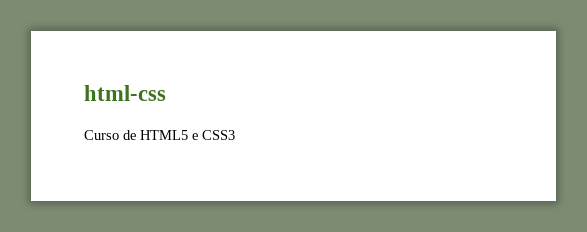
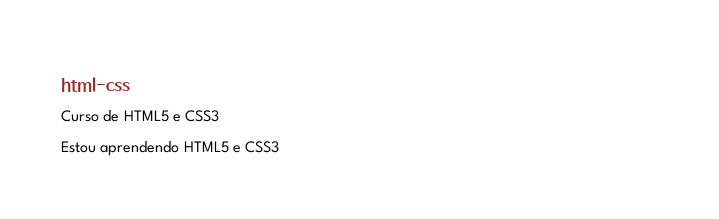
(235, 135) none -> [61,141,280,156] // Estou aprendendo HTML5 e CSS3

